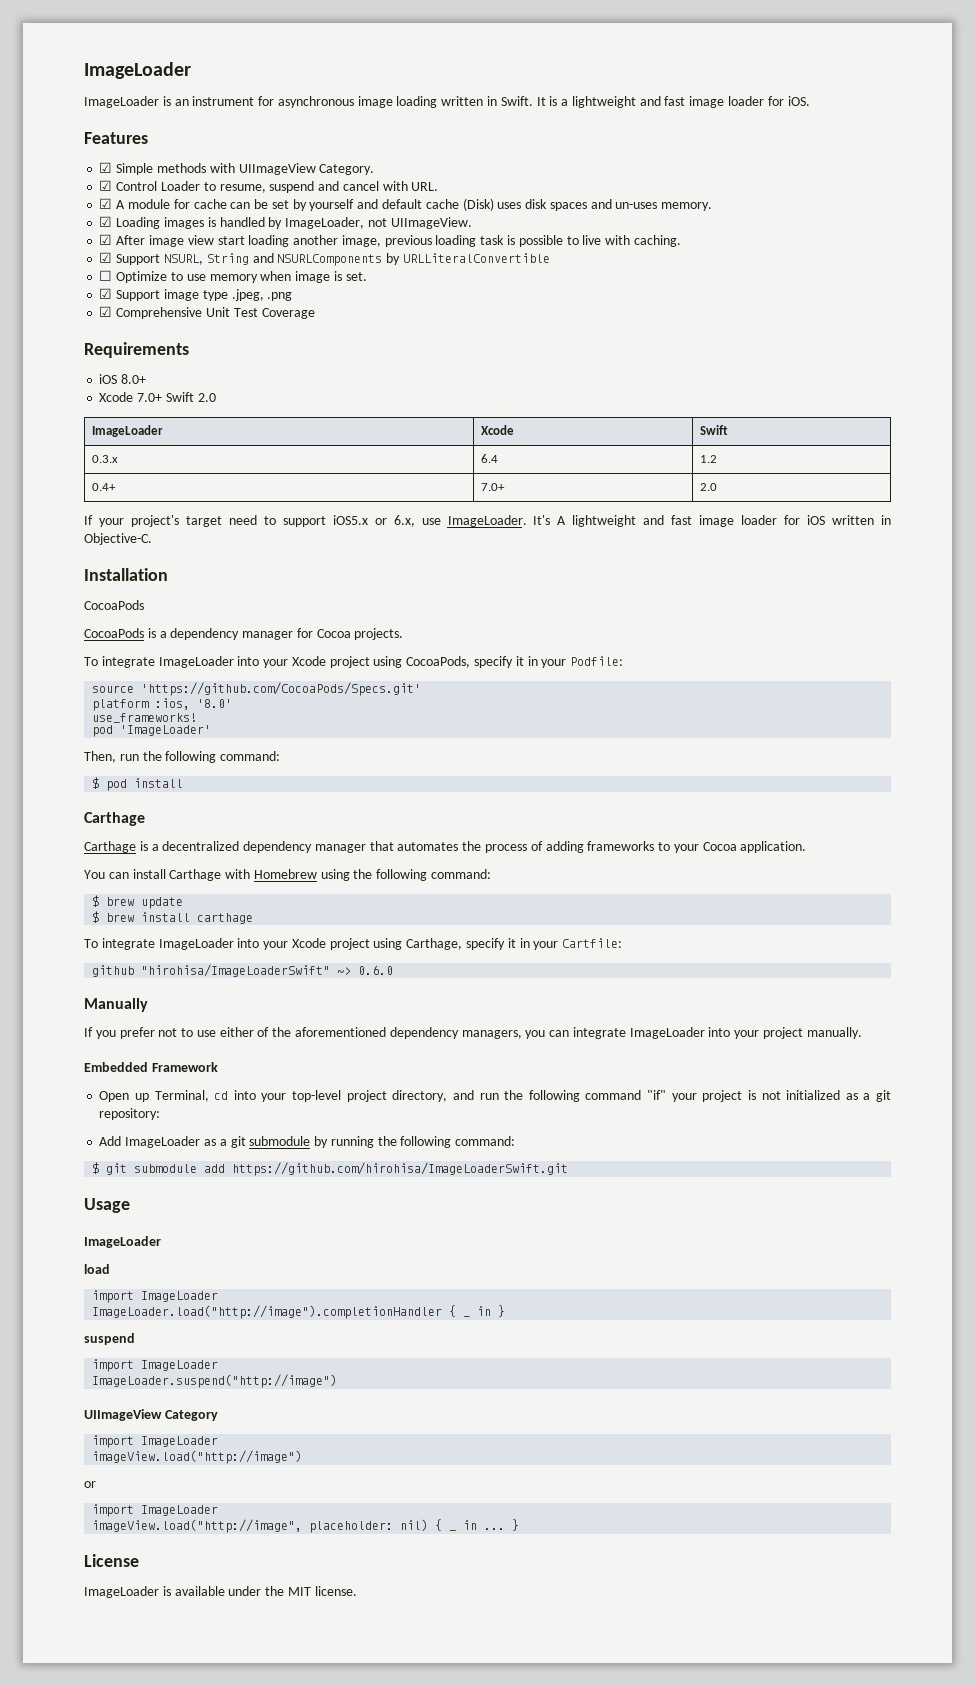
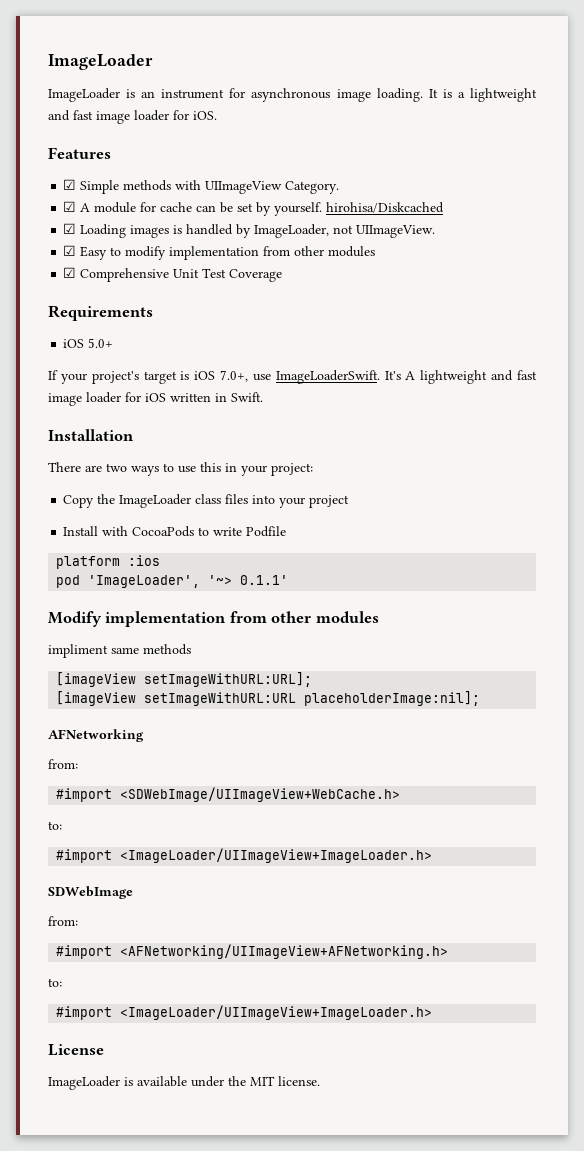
[396,96,533,108] loading written in Swift. -> [376,88,423,102] loading.
[99,180,439,193] // ☑ Control Loader to resume, suspend and cancel with URL. -> (340, 187) none
[309,198,713,211] yourself and default cache (Disk) uses disk spaces and un-uses memory. -> [274,202,445,216] yourself. hirohisa/Diskcached
[116,235,681,247] [99,252,550,266] [99,270,367,283] [99,288,293,301] After image view start loading another image, previous loading task is possible to live with caching. // ☑ Support NSURL, String and NSURLComponents by URLLiteralConvertible // ☐ Optimize to use memory when image is set. // ☑ Support image type .jpeg, .png -> [80,246,376,260] Easy to modify implementation from other modules
[121,374,147,384] [99,392,216,402] [91,425,163,437] [480,425,514,435] [699,425,728,435] [91,455,118,463] [480,454,498,463] [699,455,717,463] [91,483,116,491] [480,483,505,491] [699,483,717,491] [84,515,527,527] 8.0+ // Xcode 7.0+ Swift 2.0 // ImageLoader | Xcode | Swift // 0.3.x | 6.4 | 1.2 // 0.4+ | 7.0+ | 2.0 // If your project's target need to support iOS5.x or 6.x, use ImageLoader. -> [88,338,114,348] [48,370,380,384] 5.0+ // If your project's target is iOS 7.0+, use ImageLoaderSwift.
[84,533,152,545] Objective-C. -> [231,392,263,402] Swift.
[84,600,144,610] [84,628,404,640] [84,656,624,668] [92,682,422,696] [92,698,233,711] [92,713,198,723] [92,725,212,737] [84,751,281,763] [92,777,184,791] [84,812,145,826] [84,841,807,853] [84,869,492,881] [92,895,184,909] [92,911,254,924] [84,938,623,950] [92,964,394,977] [84,998,148,1012] [84,1027,862,1039] [84,1062,218,1072] [99,1090,892,1102] [99,1108,161,1120] [99,1136,516,1148] [92,1162,569,1176] [84,1198,130,1213] [84,1236,161,1248] [84,1264,110,1274] [92,1290,219,1303] [92,1305,471,1319] [477,1305,506,1317] [84,1333,135,1345] [92,1359,219,1372] [92,1374,338,1388] [84,1409,218,1421] [92,1435,219,1448] [92,1450,303,1464] [84,1481,96,1488] [92,1504,219,1517] [92,1519,457,1533] [463,1519,520,1531] CocoaPods // CocoaPods is a dependency manager for Cocoa projects. // To integrate ImageLoader into your Xcode project using CocoaPods, specify it in your Podfile: // source 'https://github.com/CocoaPods/Specs.git' // platform :ios, '8.0' // use_frameworks! // pod 'ImageLoader' // Then, run the following command: // $ pod install // Carthage // Carthage is a decentralized dependency manager that automates the process of adding frameworks to your Cocoa application. // You can install Carthage with Homebrew using the following command: // $ brew update // $ brew install carthage // To integrate ImageLoader into your Xcode project using Carthage, specify it in your Cartfile: // github "hirohisa/ImageLoaderSwift" ~> 0.6.0 // Manually // If you prefer not to use either of the aforementioned dependency managers, you can integrate ImageLoader into your project manually. // Embedded Framework // Open up Terminal, cd into your top-level project directory, and run the following command "if" your project is not initialized as a git repository: // Add ImageLoader as a git submodule by running the following command: // $ git submodule add https://github.com/hirohisa/ImageLoaderSwift.git // Usage // ImageLoader // load // import ImageLoader // ImageLoader.load("http://image").completionHandler { _ in } // suspend // import ImageLoader // ImageLoader.suspend("http://image") // UIImageView Category // import ImageLoader // imageView.load("http://image") // or // import ImageLoader // imageView.load("http://image", placeholder: nil) { _ in ... } -> [48,462,313,476] [63,494,350,508] [63,526,287,537] [56,555,161,569] [56,575,289,588] [48,611,379,627] [48,644,191,658] [56,672,313,687] [56,691,481,706] [48,729,144,742] [48,759,78,769] [56,787,401,802] [48,821,62,830] [56,848,433,863] [48,886,133,899] [48,916,78,926] [56,944,449,959] [48,978,62,987] [56,1005,433,1020] There are two ways to use this in your project: // Copy the ImageLoader class files into your project // Install with CocoaPods to write Podfile // platform :ios // pod 'ImageLoader', '~> 0.1.1' // Modify implementation from other modules // impliment same methods // [imageView setImageWithURL:URL]; // [imageView setImageWithURL:URL placeholderImage:nil]; // AFNetworking // from: // #import <SDWebImage/UIImageView+WebCache.h> // to: // #import <ImageLoader/UIImageView+ImageLoader.h> // SDWebImage // from: // #import <AFNetworking/UIImageView+AFNetworking.h> // to: // #import <ImageLoader/UIImageView+ImageLoader.h>

